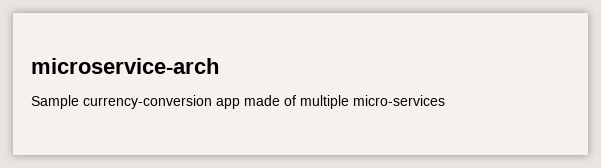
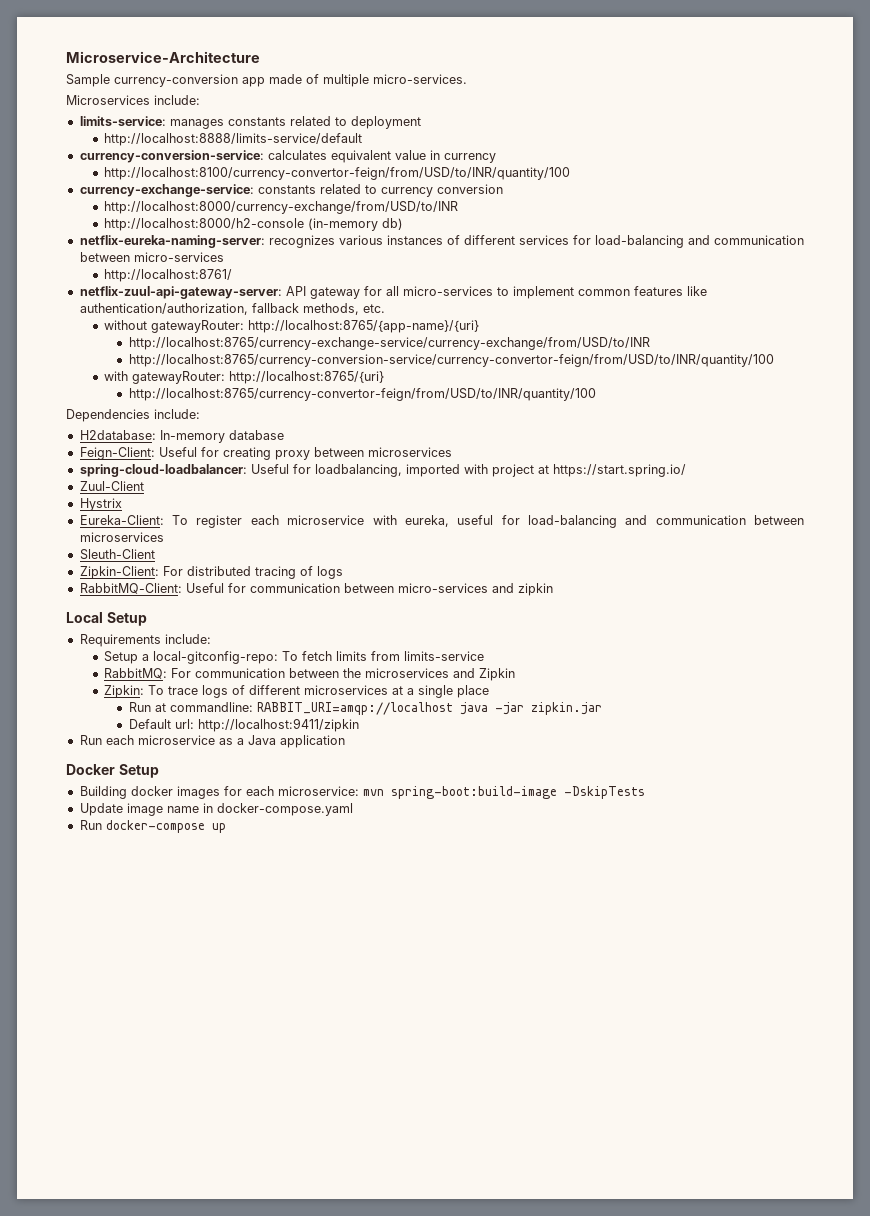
[31,58,219,74] microservice-arch -> [66,51,260,63] Microservice-Architecture
[353,95,445,106] micro-services -> [373,74,467,84] [66,95,200,105] [79,116,421,129] [104,133,363,146] [79,150,496,163] [104,167,571,180] [79,184,503,197] [104,201,459,214] [104,218,404,231] [79,235,804,248] [79,252,224,262] [104,269,233,282] [79,286,707,299] [79,303,385,315] [104,320,480,333] [128,337,650,350] [128,354,774,367] [104,371,385,384] [128,388,596,401] [66,409,200,422] [79,430,284,443] [79,447,452,460] [79,464,686,477] [79,481,144,491] [79,498,122,511] [79,515,804,528] [79,532,164,542] [79,549,155,560] [79,566,343,579] [79,583,553,596] [66,612,147,626] [79,634,211,647] [104,651,485,664] [104,668,516,681] [104,685,490,698] [128,702,602,715] [128,718,359,732] [79,735,345,748] [66,764,159,778] [79,786,645,799] [79,803,353,816] [79,820,226,833] micro-services. // Microservices include: // limits-service: manages constants related to deployment // http://localhost:8888/limits-service/default // currency-conversion-service: calculates equivalent value in currency // http://localhost:8100/currency-convertor-feign/from/USD/to/INR/quantity/100 // currency-exchange-service: constants related to currency conversion // http://localhost:8000/currency-exchange/from/USD/to/INR // http://localhost:8000/h2-console (in-memory db) // netflix-eureka-naming-server: recognizes various instances of different services for load-balancing and communication between micro-services // http://localhost:8761/ // netflix-zuul-api-gateway-server: API gateway for all micro-services to implement common features like authentication/authorization, fallback methods, etc. // without gatewayRouter: http://localhost:8765/{app-name}/{uri} // http://localhost:8765/currency-exchange-service/currency-exchange/from/USD/to/INR // http://localhost:8765/currency-conversion-service/currency-convertor-feign/from/USD/to/INR/quantity/100 // with gatewayRouter: http://localhost:8765/{uri} // http://localhost:8765/currency-convertor-feign/from/USD/to/INR/quantity/100 // Dependencies include: // H2database: In-memory database // Feign-Client: Useful for creating proxy between microservices // spring-cloud-loadbalancer: Useful for loadbalancing, imported with project at https://start.spring.io/ // Zuul-Client // Hystrix // Eureka-Client: To register each microservice with eureka, useful for load-balancing and communication between microservices // Sleuth-Client // Zipkin-Client: For distributed tracing of logs // RabbitMQ-Client: Useful for communication between micro-services and zipkin // Local Setup // Requirements include: // Setup a local-gitconfig-repo: To fetch limits from limits-service // RabbitMQ: For communication between the microservices and Zipkin // Zipkin: To trace logs of different microservices at a single place // Run at commandline: RABBIT_URI=amqp://localhost java -jar zipkin.jar // Default url: http://localhost:9411/zipkin // Run each microservice as a Java application // Docker Setup // Building docker images for each microservice: mvn spring-boot:build-image -DskipTests // Update image name in docker-compose.yaml // Run docker-compose up

